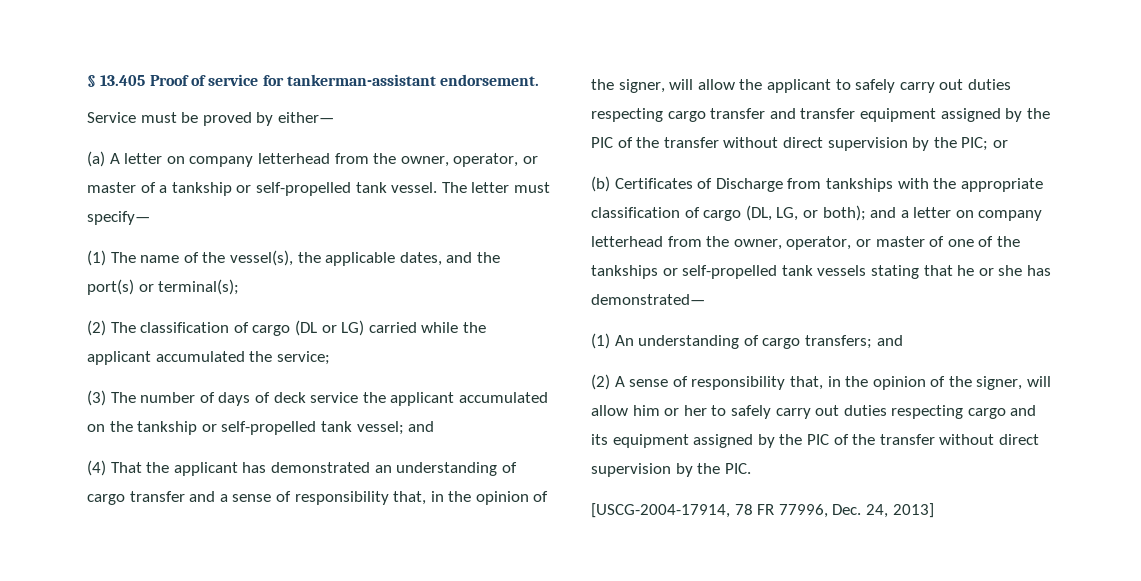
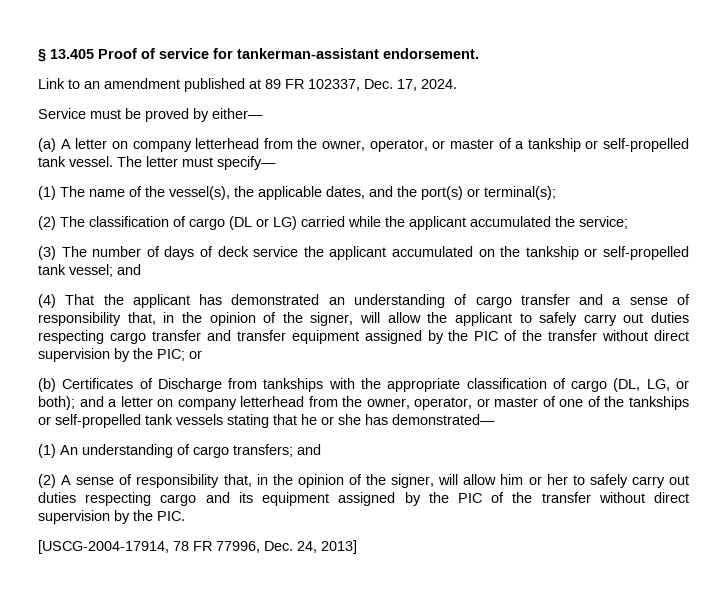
(540, 80) none -> [38,78,457,92] // Link to an amendment published at 89 FR 102337, Dec. 17, 2024.

